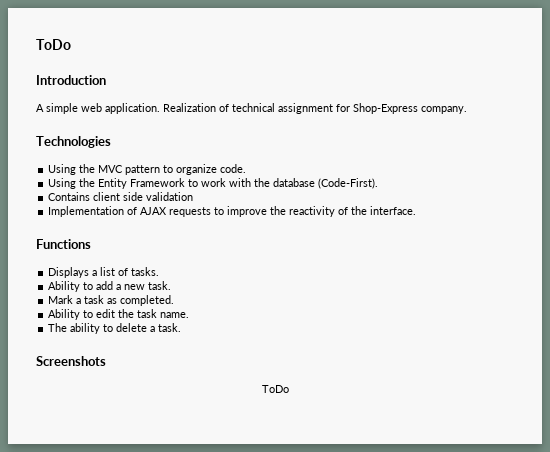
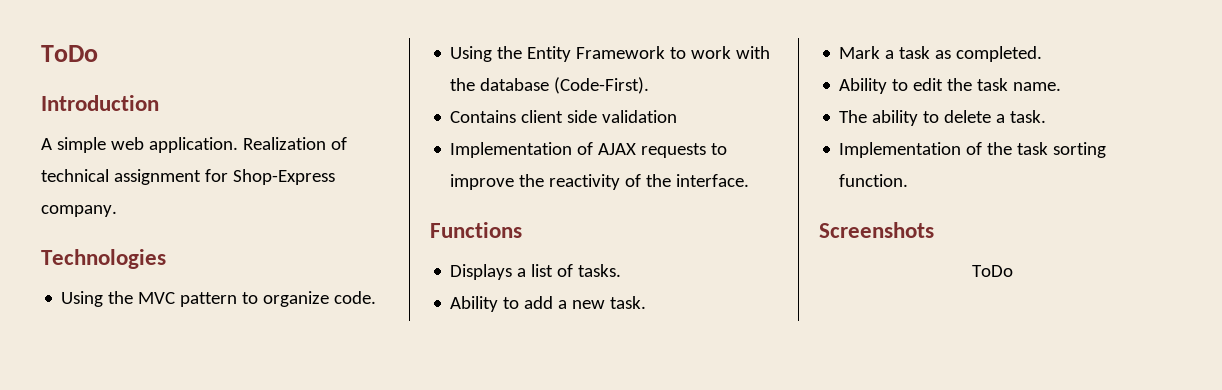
(182, 327) none -> [839,142,1107,158] [839,174,909,187] // Implementation of the task sorting function.

